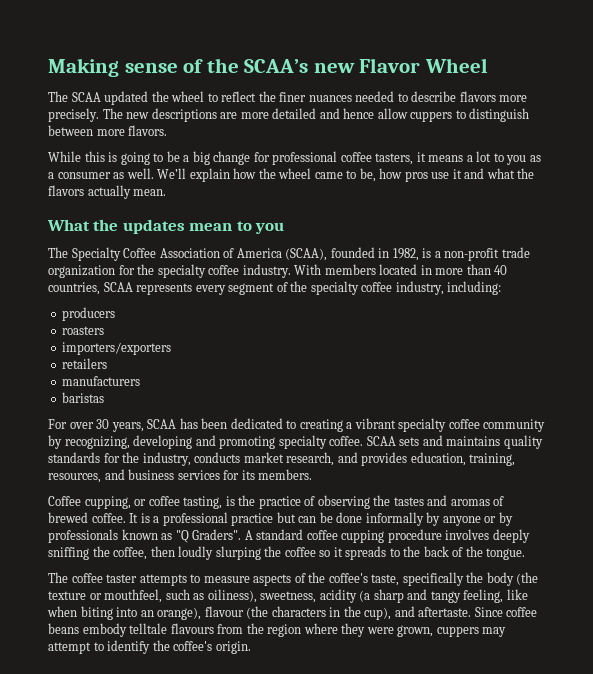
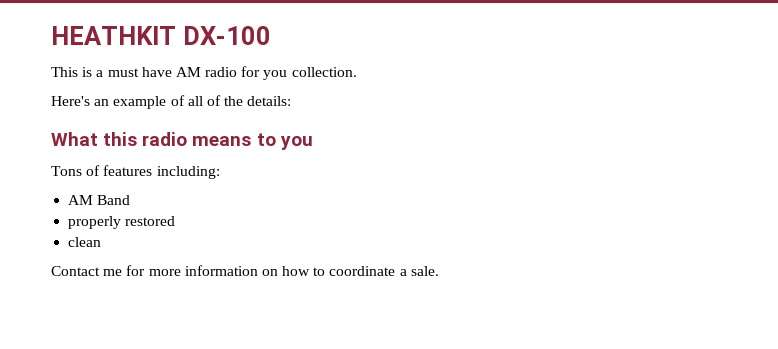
[48,58,488,77] [48,91,528,105] [48,108,530,122] [48,125,168,136] [48,151,541,165] [48,168,535,182] [48,185,167,199] [47,219,285,234] [48,247,530,261] [48,264,508,278] [48,281,502,295] [62,307,116,321] [62,326,105,335] [62,342,172,355] [62,358,108,369] [62,376,141,386] [62,392,105,403] [48,418,546,432] [48,435,543,449] [48,452,516,466] [48,469,313,483] [48,495,505,509] [48,512,513,526] [48,529,530,543] [48,546,526,560] [48,572,539,586] [48,589,528,603] [47,606,538,620] [48,623,507,637] [48,640,251,654] Making sense of the SCAA’s new Flavor Wheel // The SCAA updated the wheel to reflect the finer nuances needed to describe flavors more precisely. The new descriptions are more detailed and hence allow cuppers to distinguish between more flavors. // While this is going to be a big change for professional coffee tasters, it means a lot to you as a consumer as well. We’ll explain how the wheel came to be, how pros use it and what the flavors actually mean. // What the updates mean to you // The Specialty Coffee Association of America (SCAA), founded in 1982, is a non-profit trade organization for the specialty coffee industry. With members located in more than 40 countries, SCAA represents every segment of the specialty coffee industry, including: // producers // roasters // importers/exporters // retailers // manufacturers // baristas // For over 30 years, SCAA has been dedicated to creating a vibrant specialty coffee community by recognizing, developing and promoting specialty coffee. SCAA sets and maintains quality standards for the industry, conducts market research, and provides education, training, resources, and business services for its members. // Coffee cupping, or coffee tasting, is the practice of observing the tastes and aromas of brewed coffee. It is a professional practice but can be done informally by anyone or by professionals known as "Q Graders". A standard coffee cupping procedure involves deeply sniffing the coffee, then loudly slurping the coffee so it spreads to the back of the tongue. // The coffee taster attempts to measure aspects of the coffee's taste, specifically the body (the texture or mouthfeel, such as oiliness), sweetness, acidity (a sharp and tangy feeling, like when biting into an orange), flavour (the characters in the cup), and aftertaste. Since coffee beans embody telltale flavours from the region where they were grown, cuppers may attempt to identify the coffee's origin. -> [51,26,271,45] [51,66,357,80] [51,95,292,109] [51,132,313,150] [51,165,220,179] [68,195,131,205] [68,216,176,229] [68,237,102,247] [51,265,439,276] HEATHKIT DX-100 // This is a must have AM radio for you collection. // Here's an example of all of the details: // What this radio means to you // Tons of features including: // AM Band // properly restored // clean // Contact me for more information on how to coordinate a sale.

